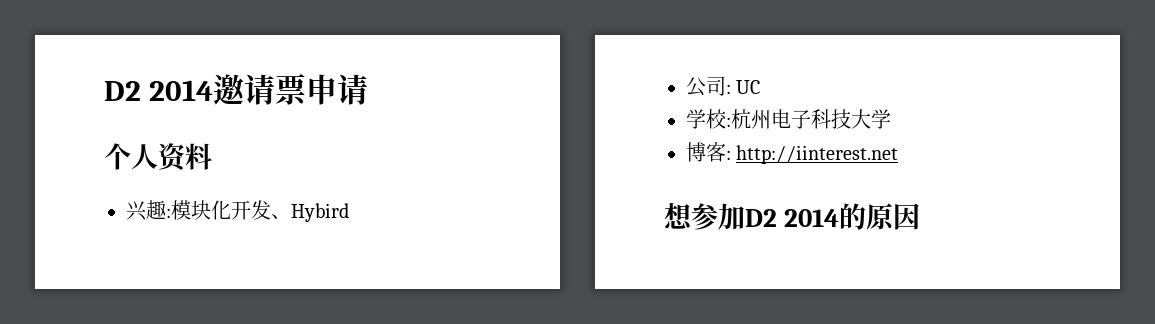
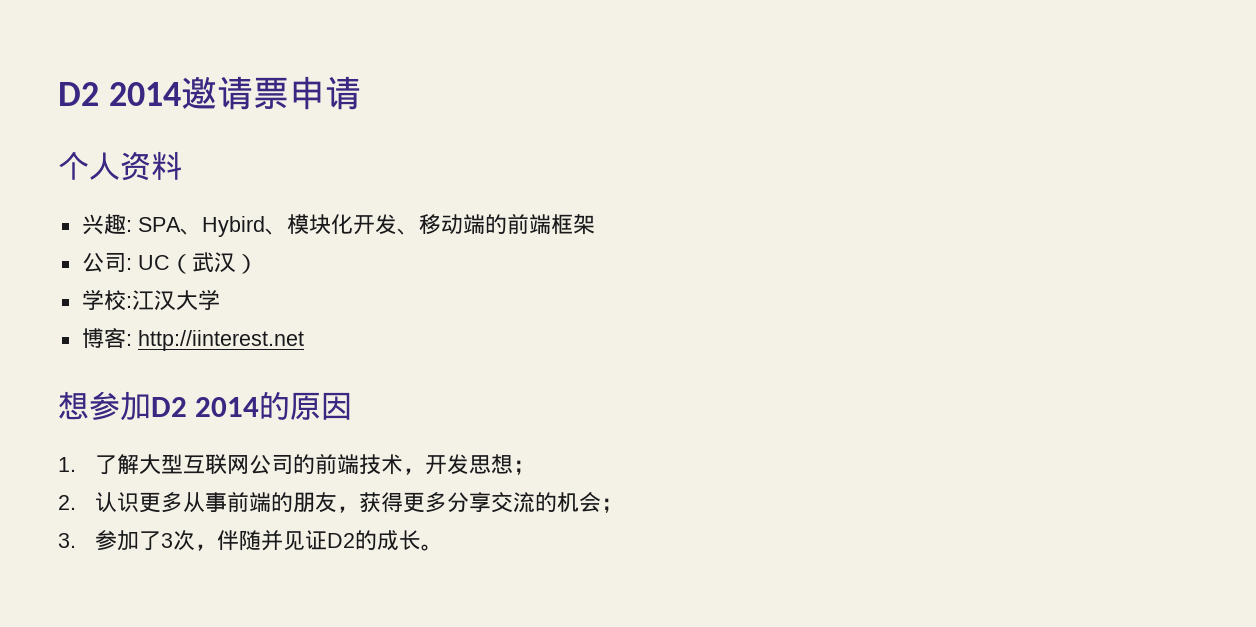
[171,200,349,222] 模块化开发、Hybird -> [137,213,595,237] SPA、Hybird、模块化开发、移动端的前端框架
(761, 87) none -> [169,252,258,274] （武汉）
[731,109,851,129] 杭州电子科技 -> [131,290,176,310] 江汉
(921, 216) none -> [58,453,536,475] [58,491,624,513] [58,530,444,551] // 1.了解大型互联网公司的前端技术，开发思想； // 2.认识更多从事前端的朋友，获得更多分享交流的机会； // 3.参加了3次，伴随并见证D2的成长。

